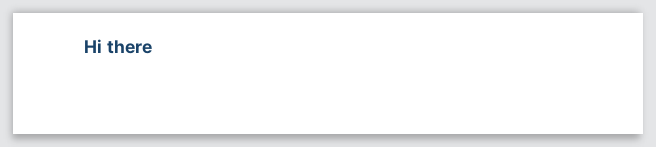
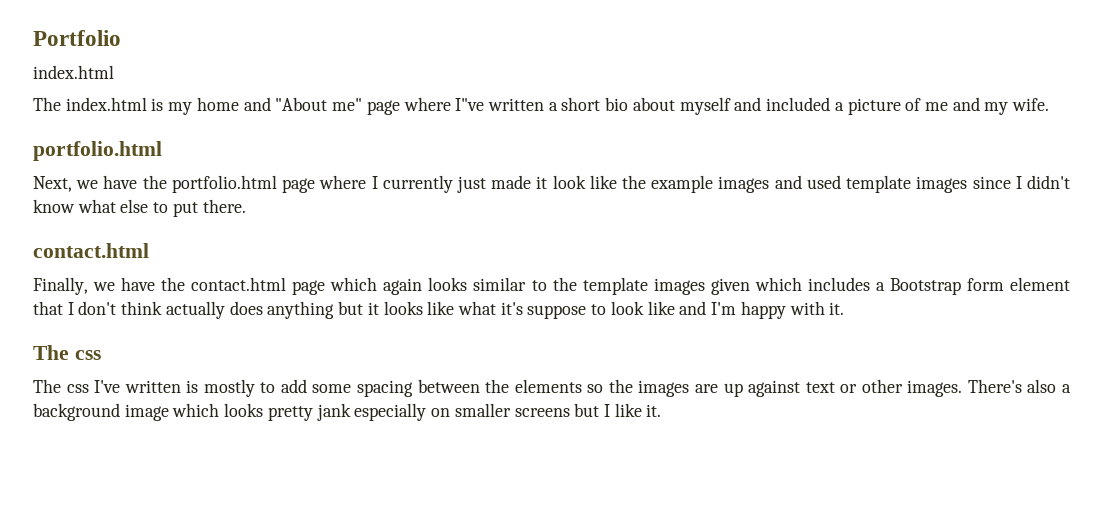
[84,39,152,54] Hi there -> [33,30,121,46] [33,65,114,79] [33,97,1050,115] [33,141,162,161] [33,175,1071,193] [33,199,246,217] [33,243,149,258] [33,277,1070,295] [33,301,845,319] [33,345,101,360] [33,379,1071,397] [33,403,662,421] Portfolio // index.html // The index.html is my home and "About me" page where I"ve written a short bio about myself and included a picture of me and my wife. // portfolio.html // Next, we have the portfolio.html page where I currently just made it look like the example images and used template images since I didn't know what else to put there. // contact.html // Finally, we have the contact.html page which again looks similar to the template images given which includes a Bootstrap form element that I don't think actually does anything but it looks like what it's suppose to look like and I'm happy with it. // The css // The css I've written is mostly to add some spacing between the elements so the images are up against text or other images. There's also a background image which looks pretty jank especially on smaller screens but I like it.

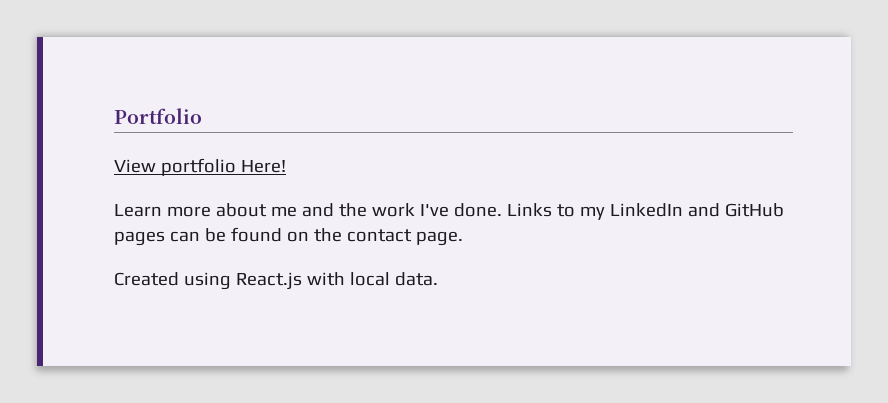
[33,65,114,79] [33,97,1050,115] [33,141,162,161] [33,175,1071,193] [33,199,246,217] [33,243,149,258] [33,277,1070,295] [33,301,845,319] [33,345,101,360] [33,379,1071,397] [33,403,662,421] index.html // The index.html is my home and "About me" page where I"ve written a short bio about myself and included a picture of me and my wife. // portfolio.html // Next, we have the portfolio.html page where I currently just made it look like the example images and used template images since I didn't know what else to put there. // contact.html // Finally, we have the contact.html page which again looks similar to the template images given which includes a Bootstrap form element that I don't think actually does anything but it looks like what it's suppose to look like and I'm happy with it. // The css // The css I've written is mostly to add some spacing between the elements so the images are up against text or other images. There's also a background image which looks pretty jank especially on smaller screens but I like it. -> [114,158,286,176] [114,203,784,220] [114,227,463,246] [114,272,438,290] View portfolio Here! // Learn more about me and the work I've done. Links to my LinkedIn and GitHub pages can be found on the contact page. // Created using React.js with local data.

